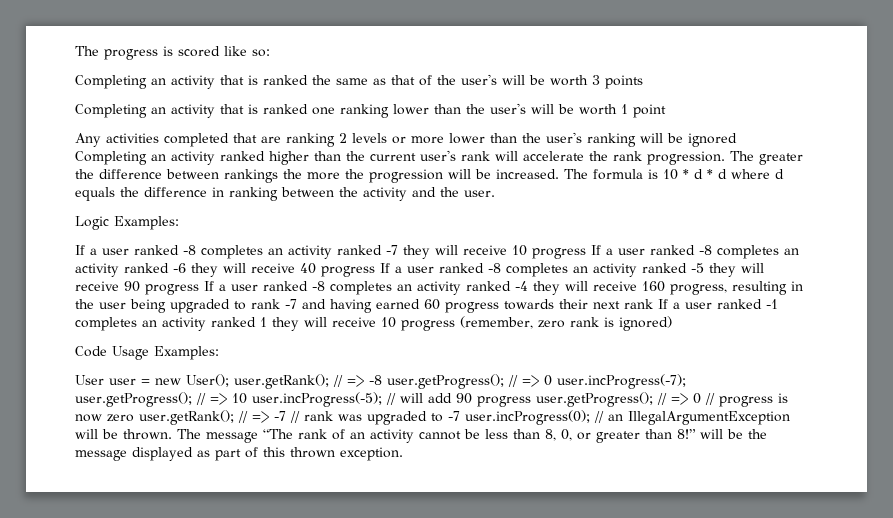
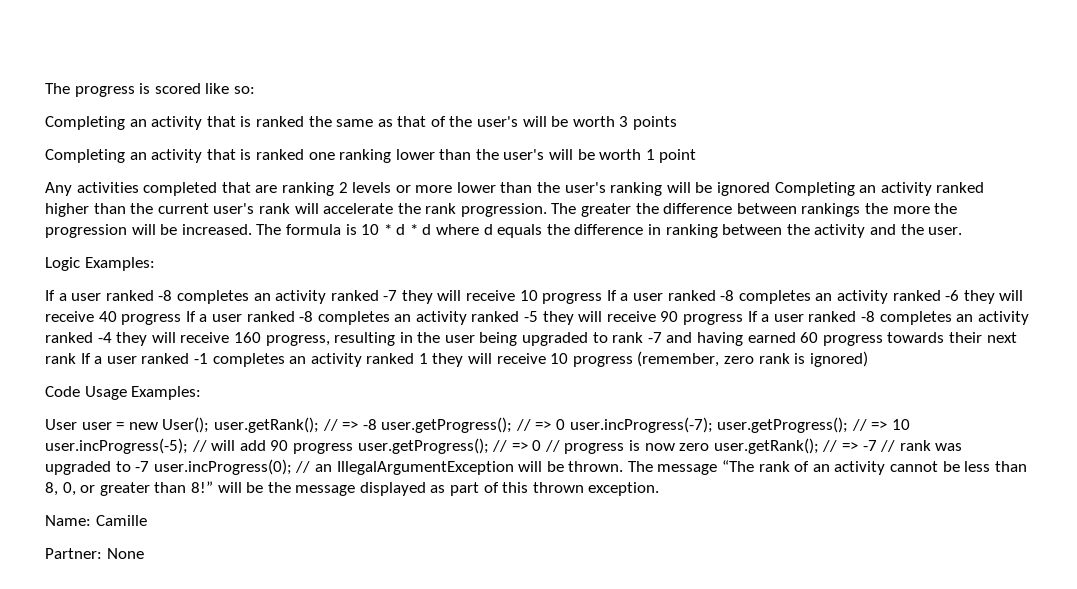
(403, 454) none -> [45,515,147,526] [45,548,144,559] // Name: Camille // Partner: None

